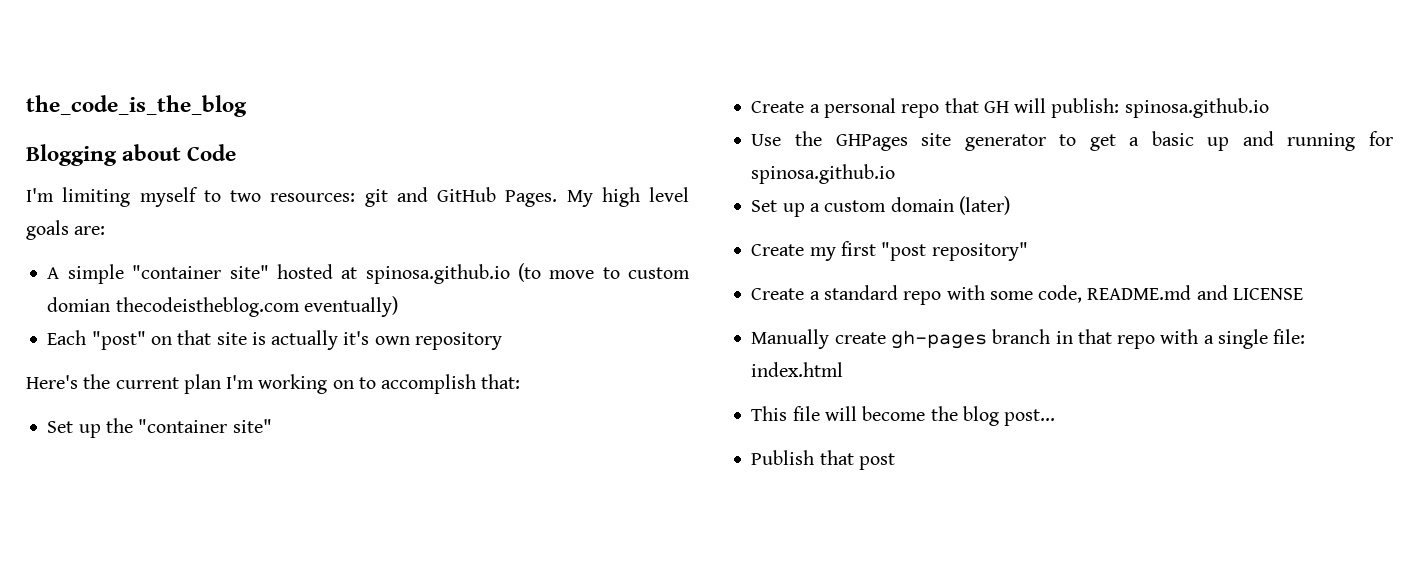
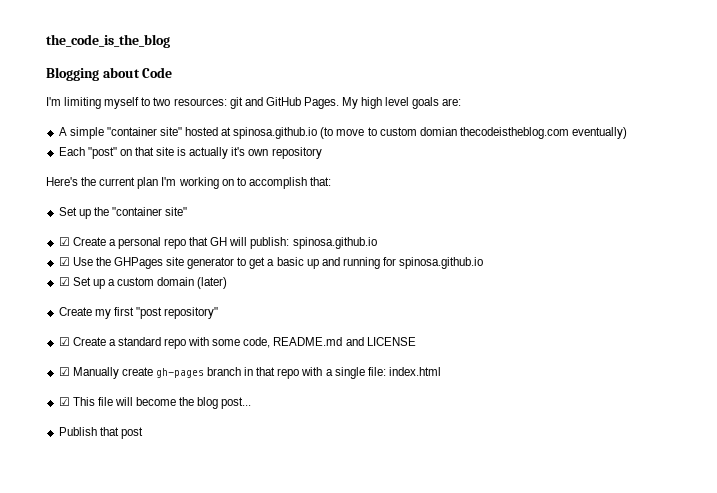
(272, 426) none -> [58,237,70,246] ☑
(1269, 108) none -> [58,257,70,266] ☑
(896, 174) none -> [58,277,70,286] ☑
(1028, 251) none -> [58,337,70,346] ☑
(1303, 294) none -> [58,367,70,376] ☑
(844, 369) none -> [58,397,70,406] ☑

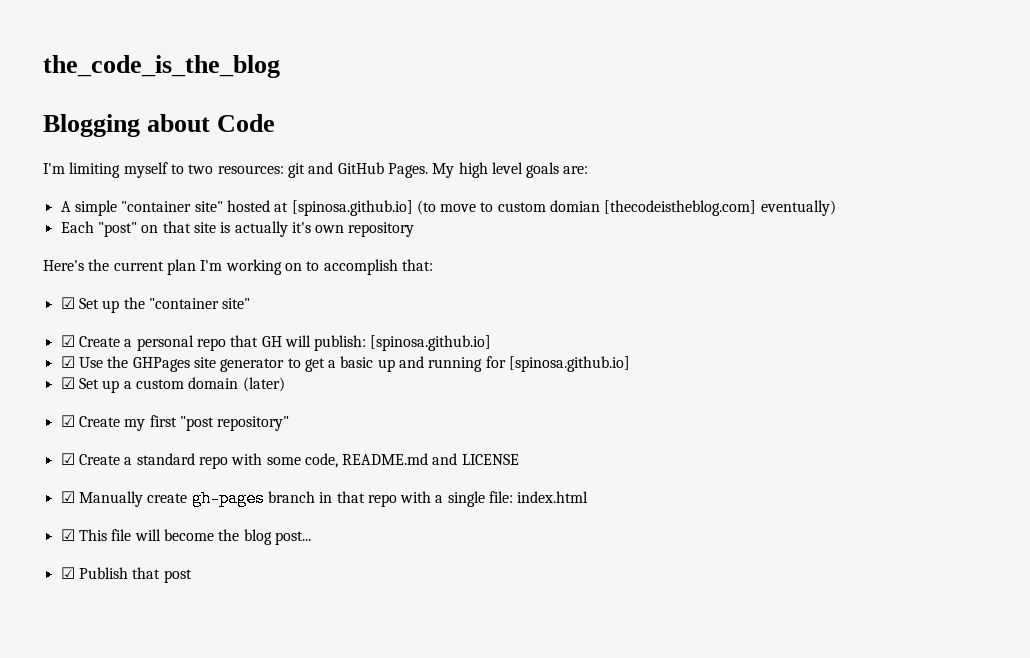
[233,127,318,139] spinosa.github.io -> [291,200,413,216] [spinosa.github.io]
[459,127,569,139] thecodeistheblog.com -> [604,200,757,216] [thecodeistheblog.com]
(331, 181) none -> [60,297,75,309] ☑
[292,237,377,249] spinosa.github.io -> [370,335,492,351] [spinosa.github.io]
[399,257,484,269] spinosa.github.io -> [509,356,631,372] [spinosa.github.io]
(228, 283) none -> [60,415,75,427] ☑
(252, 403) none -> [60,567,75,579] ☑

